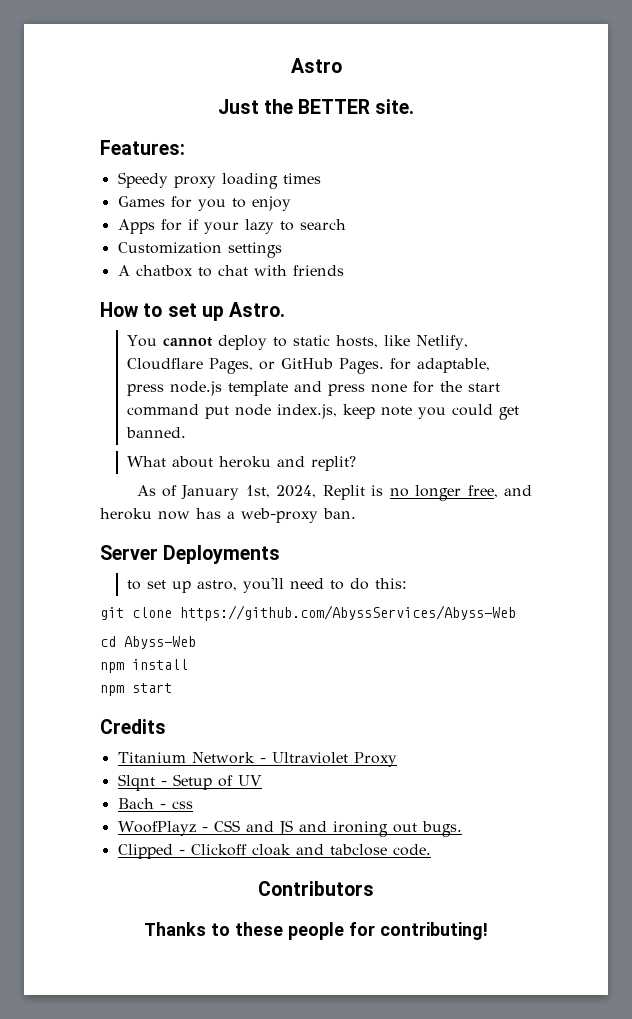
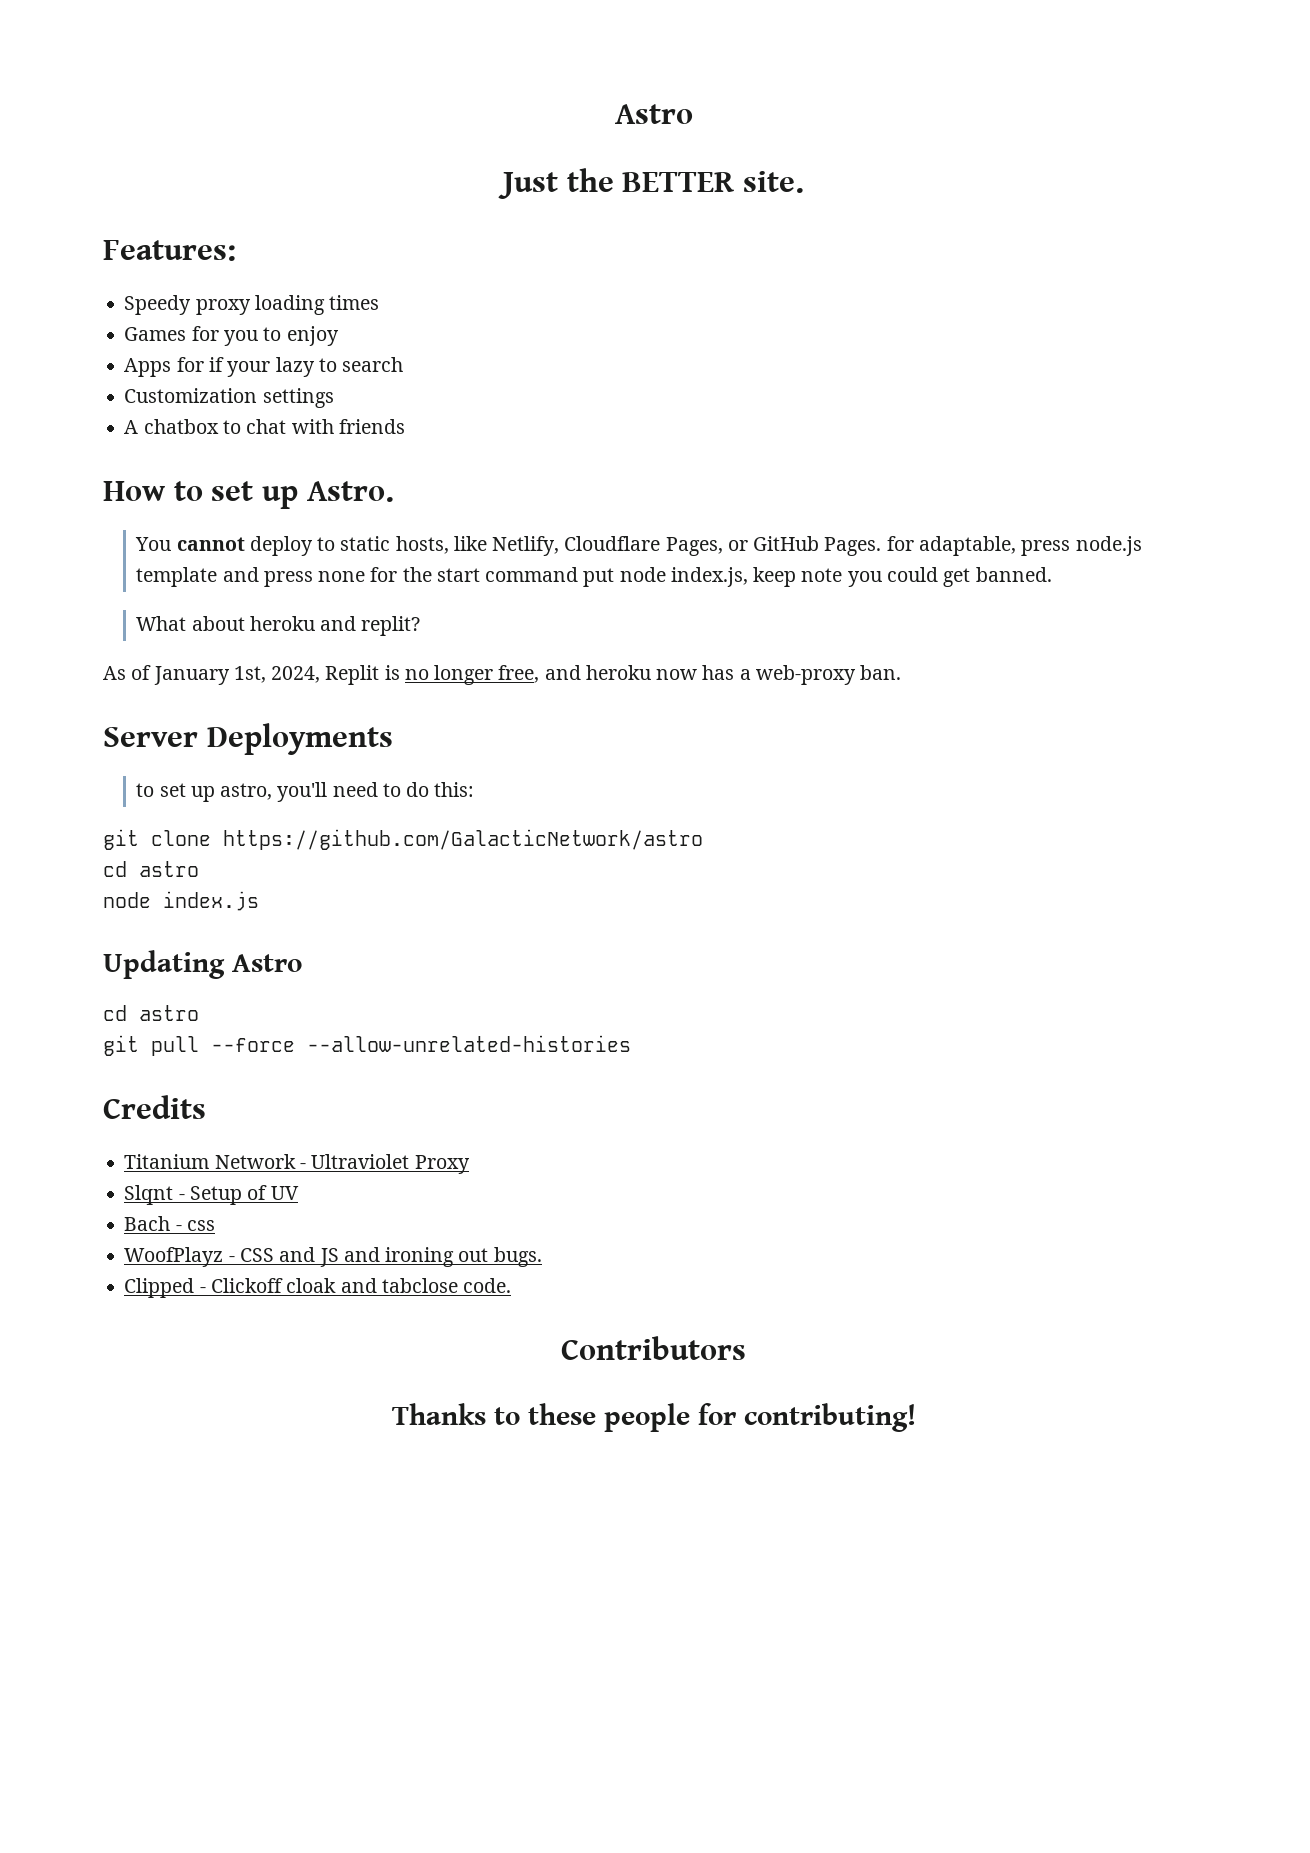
[180,605,516,621] [100,636,196,649] [100,659,188,673] [100,683,172,696] https://github.com/AbyssServices/Abyss-Web // cd Abyss-Web // npm install // npm start -> [223,829,703,850] [103,861,199,877] [103,891,259,911] [103,950,302,979] [103,1005,199,1021] [103,1035,631,1056] https://github.com/GalacticNetwork/astro // cd astro // node index.js // Updating Astro // cd astro // git pull --force --allow-unrelated-histories

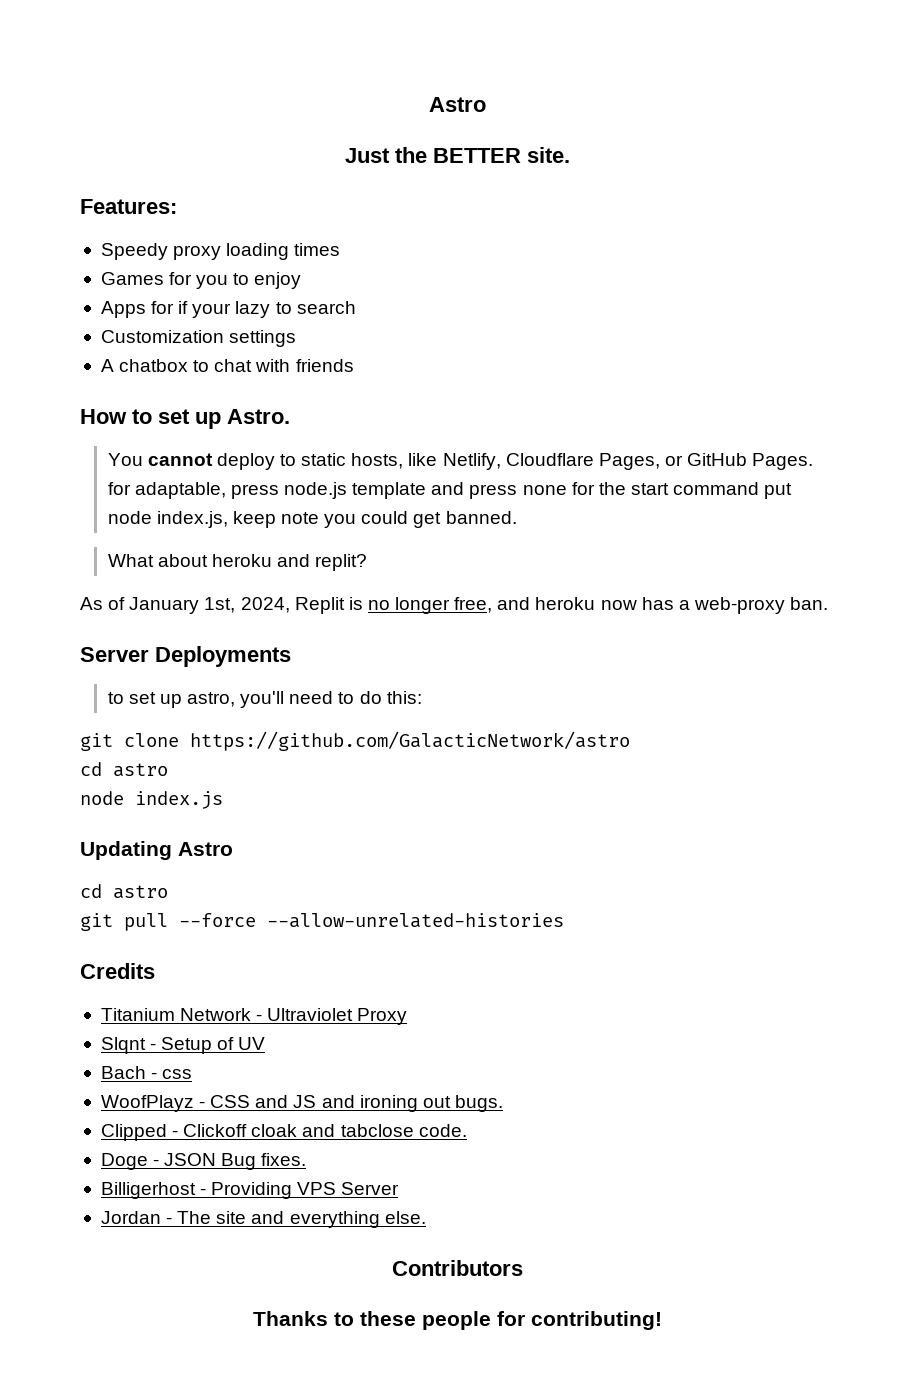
(512, 1285) none -> [100,1153,307,1170] [100,1182,400,1199] [100,1211,426,1228] // Doge - JSON Bug fixes. // Billigerhost - Providing VPS Server // Jordan - The site and everything else.

